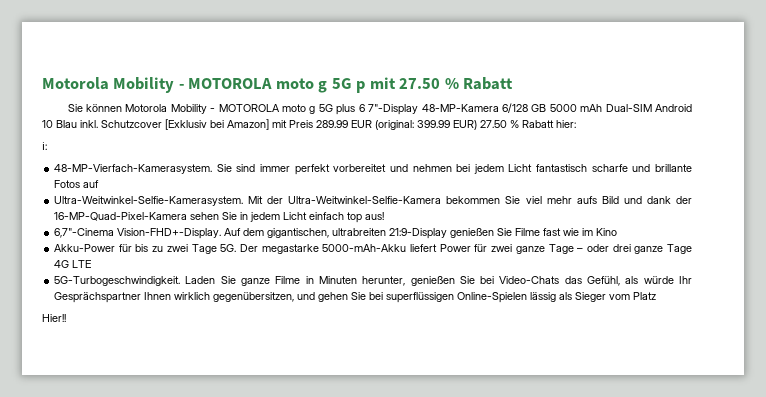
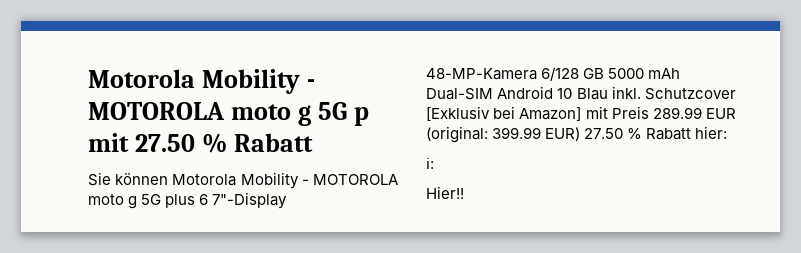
[54,164,692,175] [54,180,100,188] [54,196,693,206] [54,212,385,223] [54,228,618,239] [54,244,693,254] [54,260,92,268] [54,276,692,286] [54,292,657,303] // 48-MP-Vierfach-Kamerasystem. Sie sind immer perfekt vorbereitet und nehmen bei jedem Licht fantastisch scharfe und brillante Fotos auf // Ultra-Weitwinkel-Selfie-Kamerasystem. Mit der Ultra-Weitwinkel-Selfie-Kamera bekommen Sie viel mehr aufs Bild und dank der 16-MP-Quad-Pixel-Kamera sehen Sie in jedem Licht einfach top aus! // 6,7"-Cinema Vision-FHD+-Display. Auf dem gigantischen, ultrabreiten 21:9-Display genießen Sie Filme fast wie im Kino // Akku-Power für bis zu zwei Tage 5G. Der megastarke 5000-mAh-Akku liefert Power für zwei ganze Tage – oder drei ganze Tage 4G LTE // 5G-Turbogeschwindigkeit. Laden Sie ganze Filme in Minuten herunter, genießen Sie bei Video-Chats das Gefühl, als würde Ihr Gesprächspartner Ihnen wirklich gegenübersitzen, und gehen Sie bei superflüssigen Online-Spielen lässig als Sieger vom Platz -> (434, 163) none

